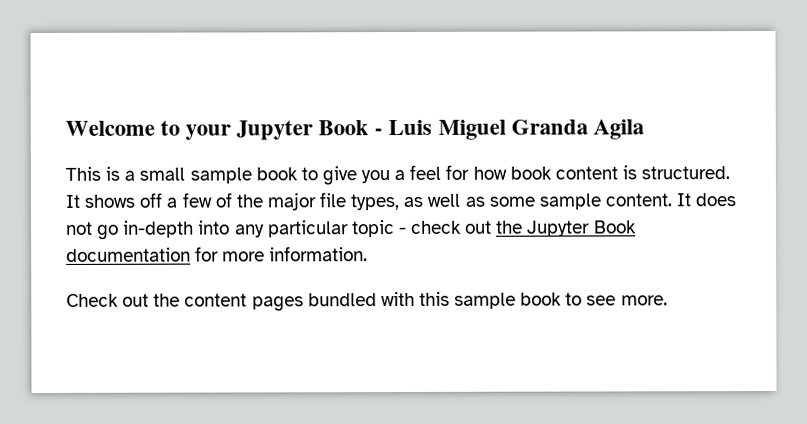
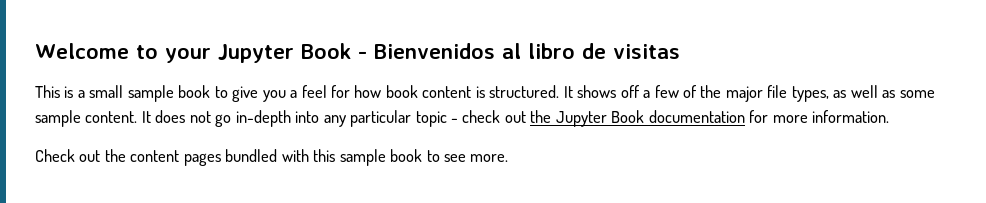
[388,119,644,140] Luis Miguel Granda Agila -> [373,43,680,59] Bienvenidos al libro de visitas

